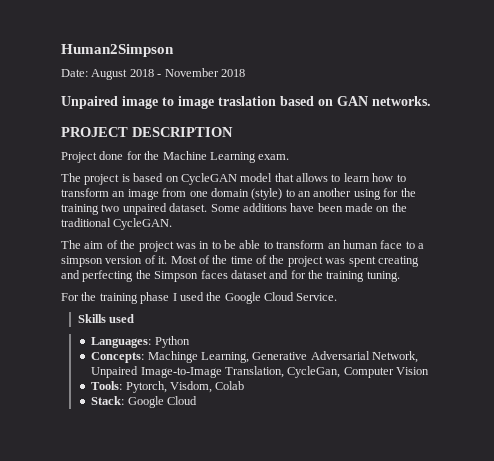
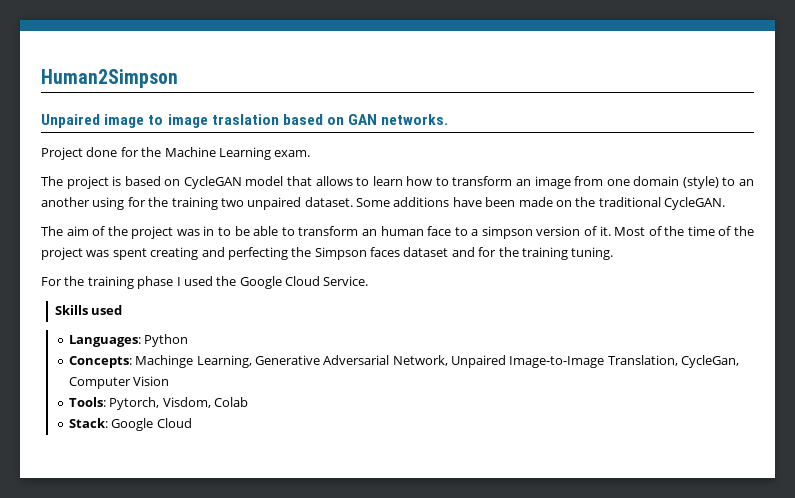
[61,68,245,80] // Date: August 2018 - November 2018 -> (178, 78) none
[61,127,233,137] // PROJECT DESCRIPTION -> (449, 119) none

